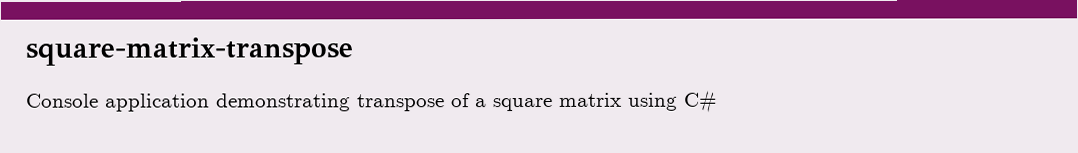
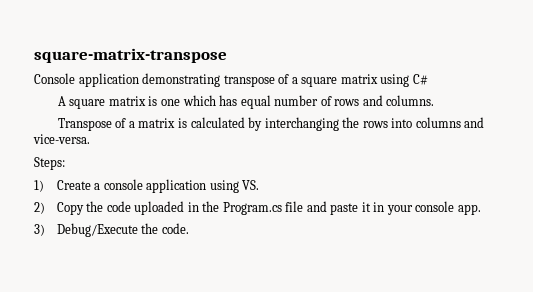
(718, 101) none -> [57,95,435,109] [57,117,485,131] [33,134,90,144] [34,157,65,170] [34,179,260,193] [34,201,481,215] [34,223,189,237] // A square matrix is one which has equal number of rows and columns. // Transpose of a matrix is calculated by interchanging the rows into columns and vice-versa. // Steps: // 1) Create a console application using VS. // 2) Copy the code uploaded in the Program.cs file and paste it in your console app. // 3) Debug/Execute the code.

